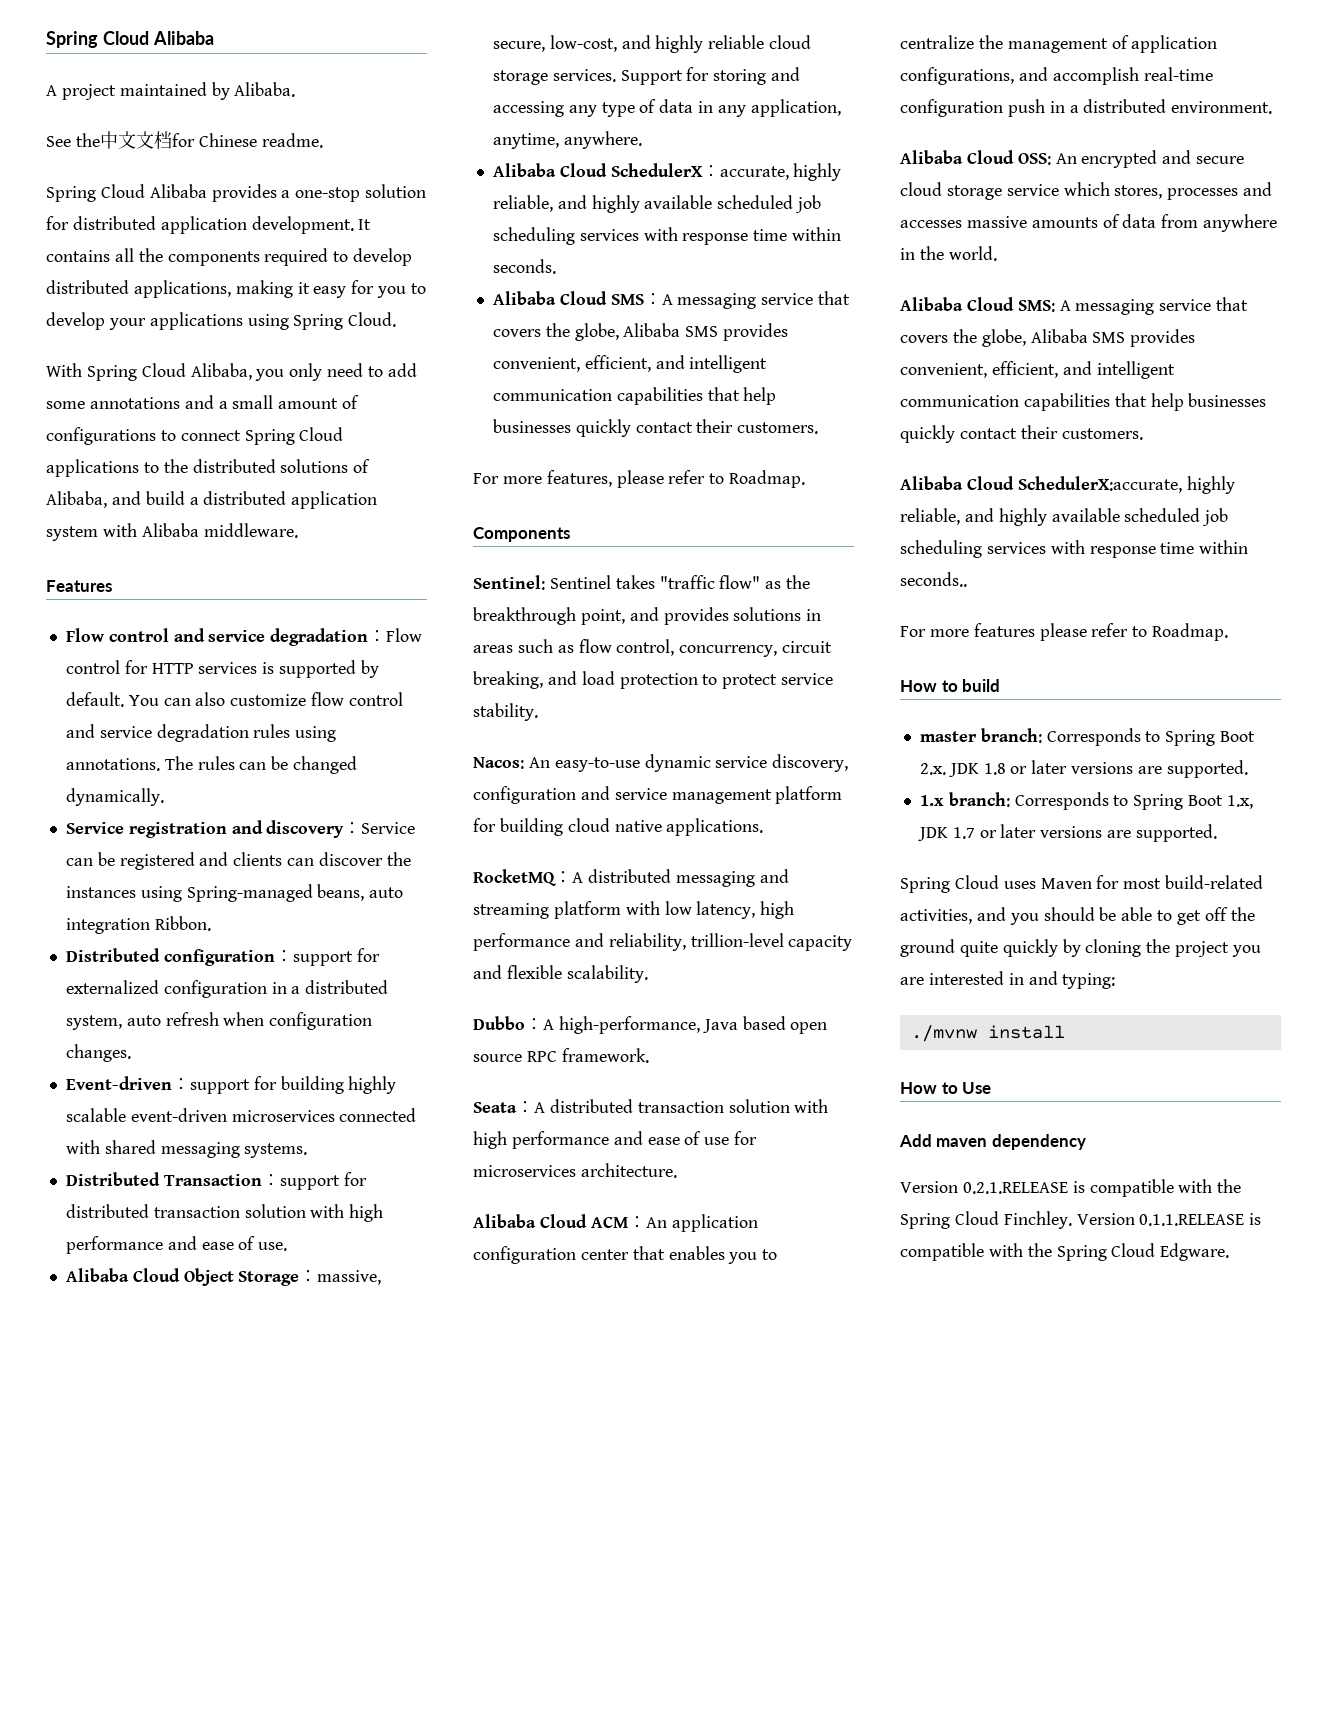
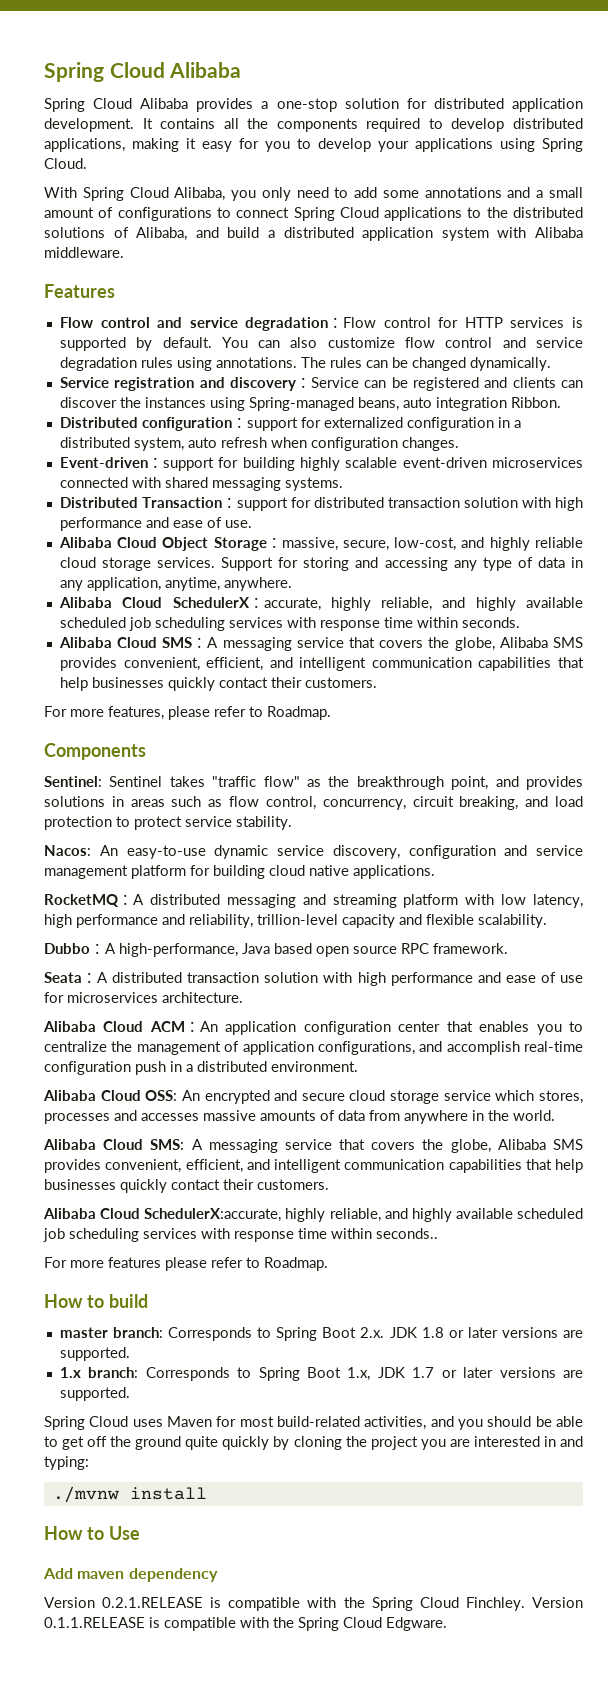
[46,31,214,48] [46,82,296,100] [46,131,323,149] Spring Cloud Alibaba // A project maintained by Alibaba. // See the中文文档for Chinese readme. -> [44,62,242,82] Spring Cloud Alibaba

